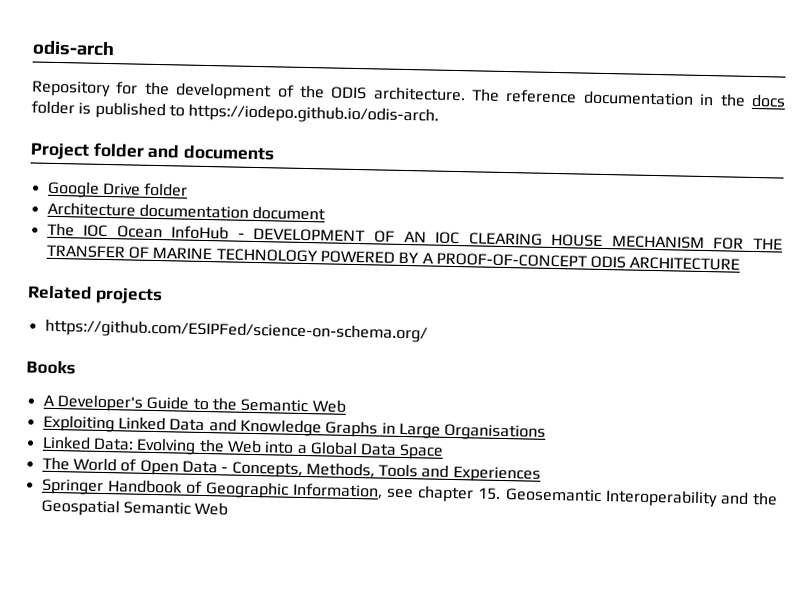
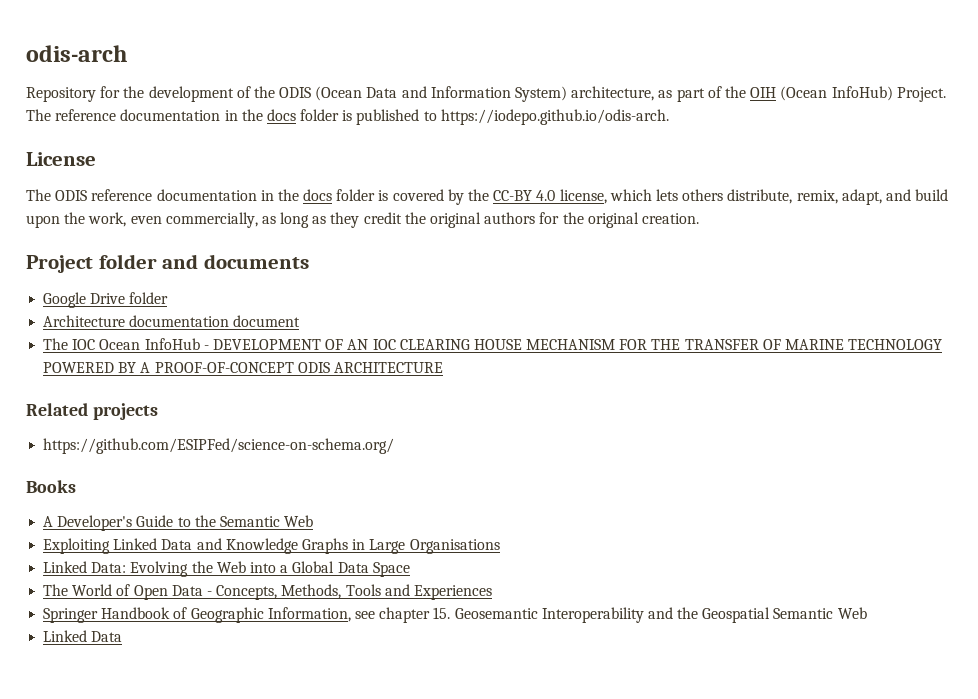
[372,86,466,102] architecture. -> [315,86,946,102] (Ocean Data and Information System) architecture, as part of the OIH (Ocean InfoHub) Project.
(440, 114) none -> [26,152,96,166] [26,189,949,205] [26,212,699,228] // License // The ODIS reference documentation in the docs folder is covered by the CC-BY 4.0 license, which lets others distribute, remix, adapt, and build upon the work, even commercially, as long as they credit the original authors for the original creation.
(229, 508) none -> [43,630,123,642] // Linked Data

